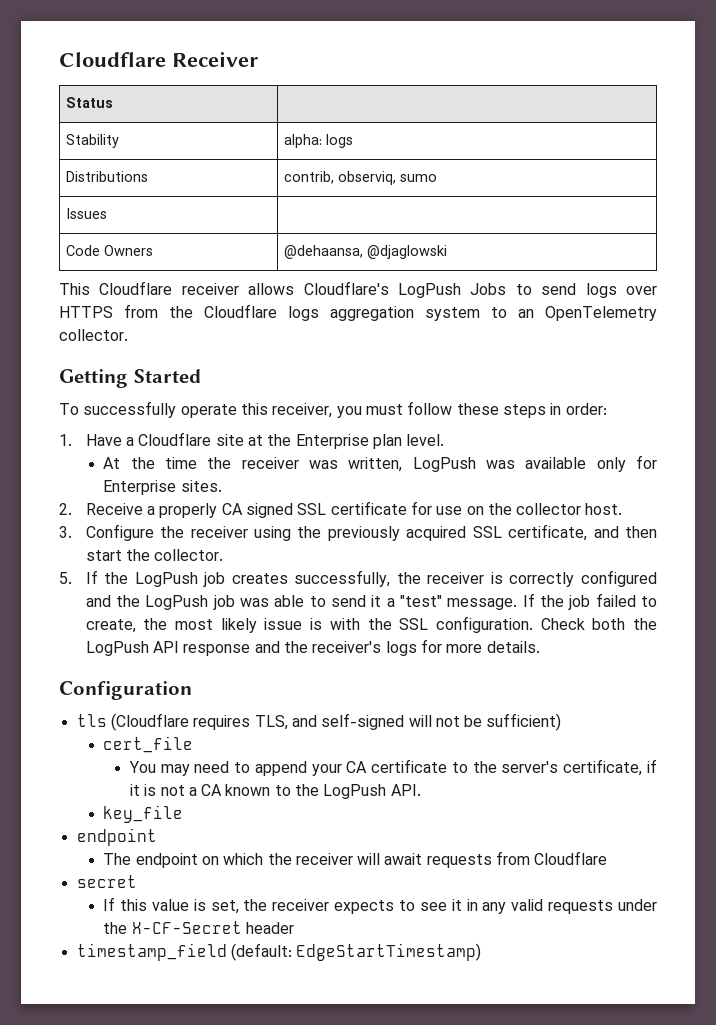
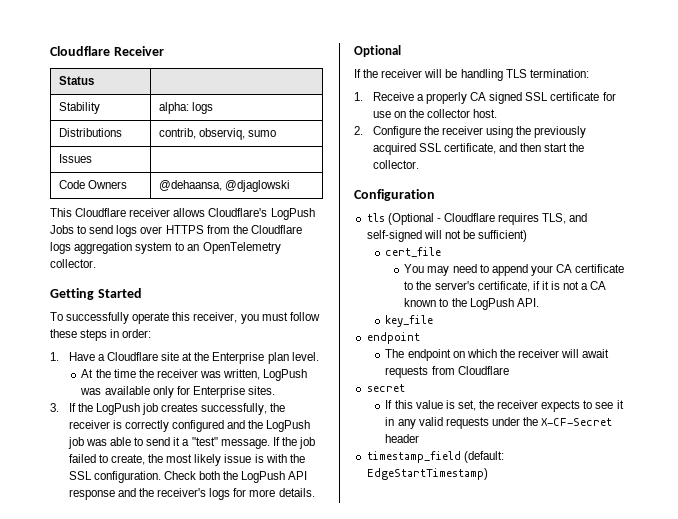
[59,501,623,518] [59,524,657,541] [85,549,224,561] [59,572,72,584] 2. Receive a properly CA signed SSL certificate for use on the collector host. // 3. Configure the receiver using the previously acquired SSL certificate, and then start the collector. // 5. -> [50,403,59,412] 3.
(540, 647) none -> [354,45,401,57] [354,69,589,81] [354,92,616,104] [372,109,498,118] [354,126,587,138] [372,143,585,155] [372,160,419,169] // Optional // If the receiver will be handling TLS termination: // 1. Receive a properly CA signed SSL certificate for use on the collector host. // 2. Configure the receiver using the previously acquired SSL certificate, and then start the collector.
[110,713,189,731] (Cloudflare -> [387,213,495,225] (Optional - Cloudflare

